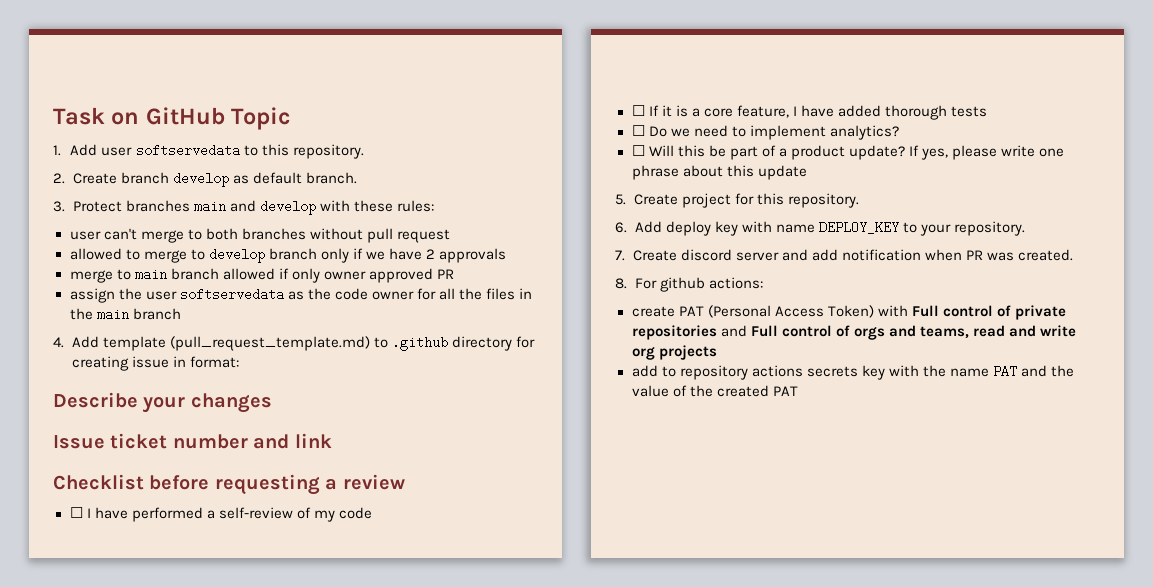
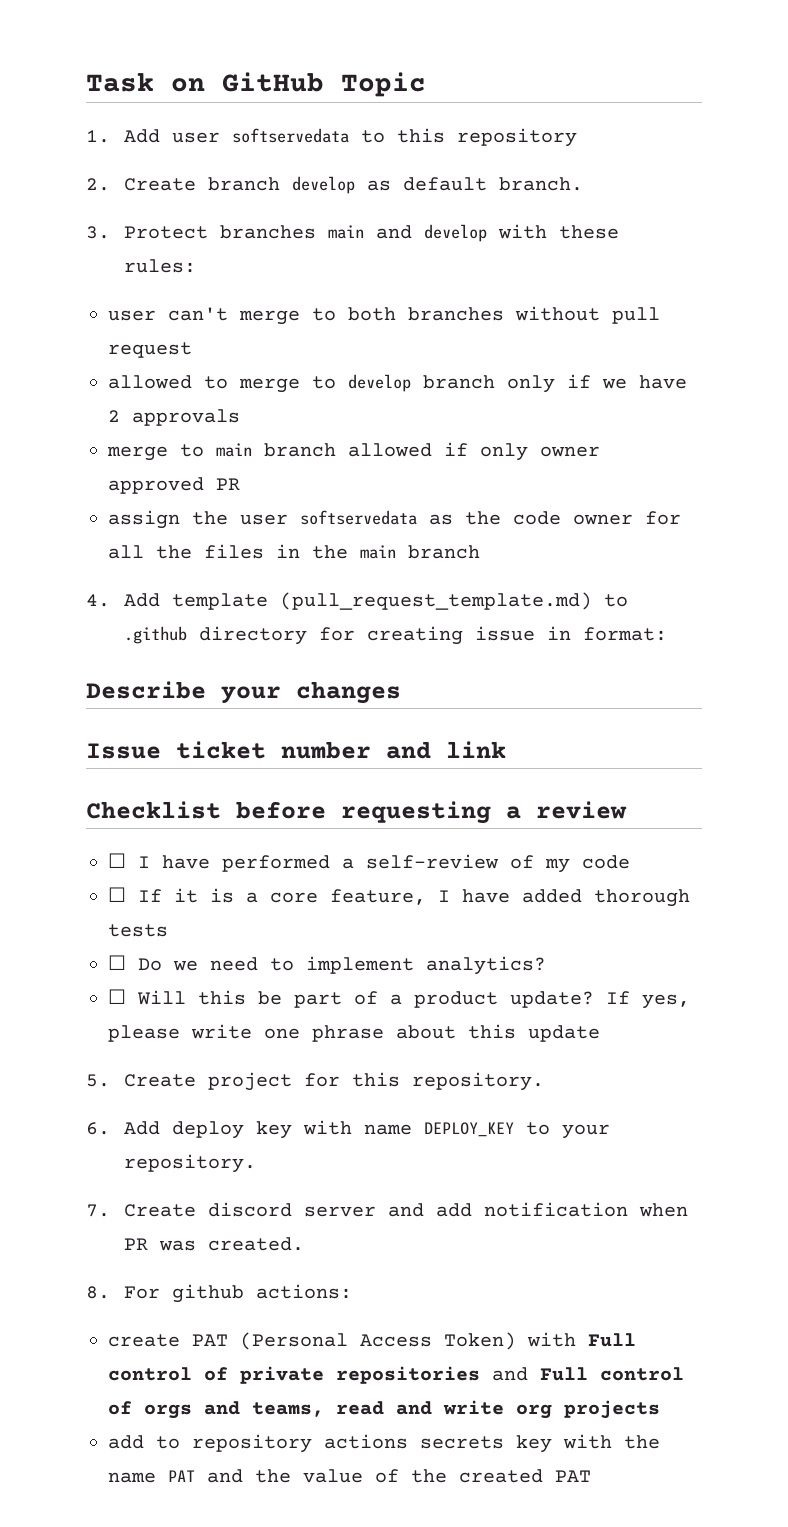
[292,144,364,159] repository. -> [457,128,578,147] repository

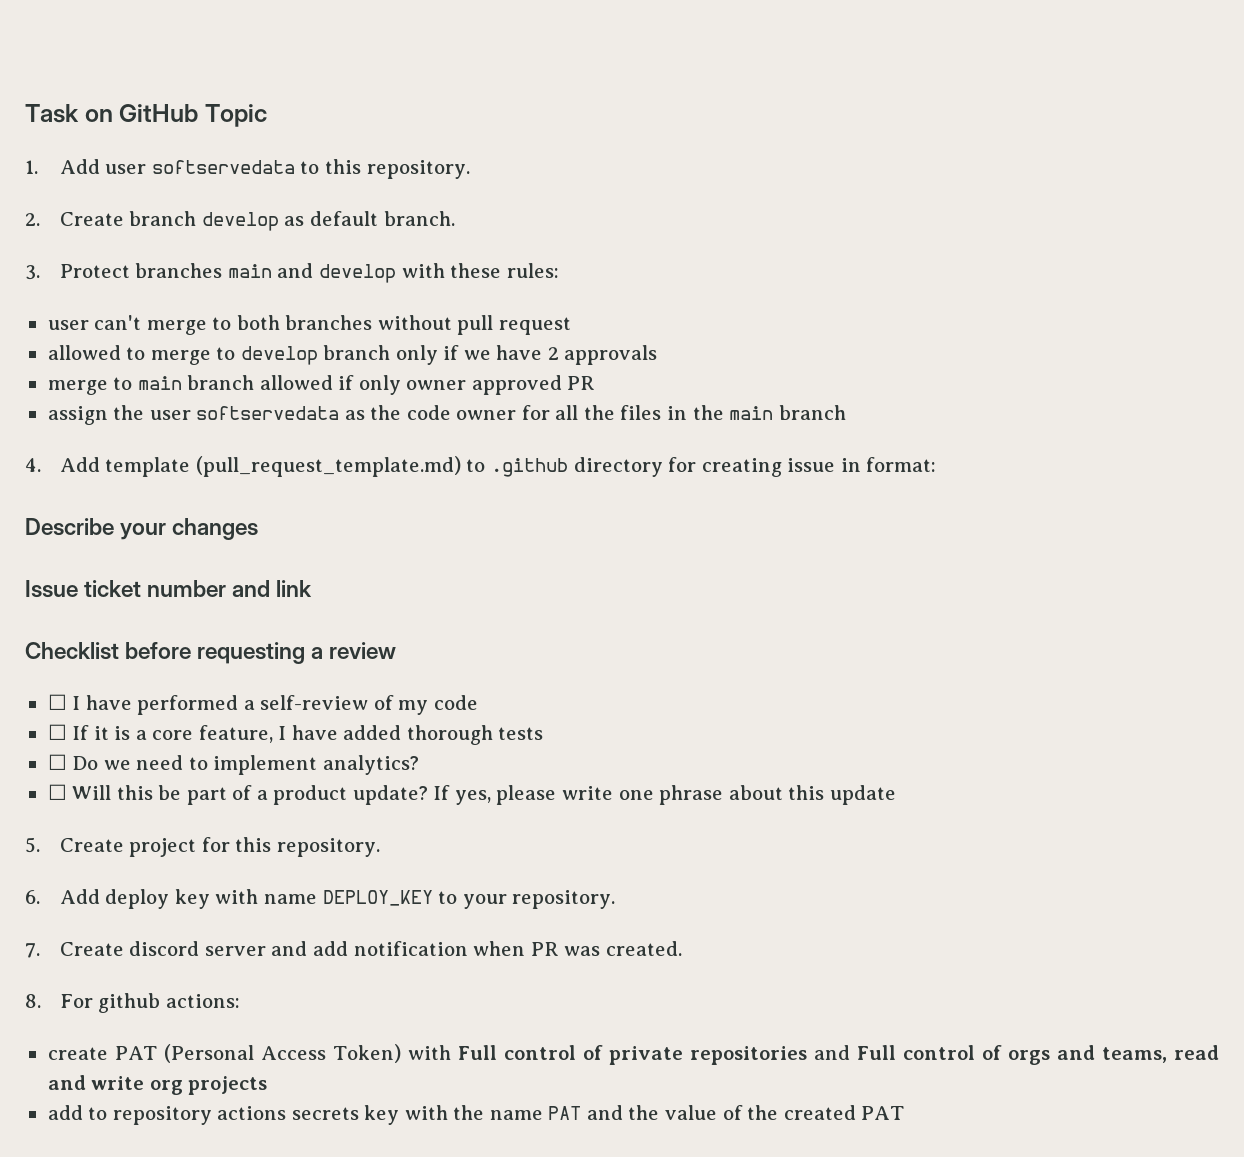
[457,128,578,147] repository -> [366,160,470,179] repository.

